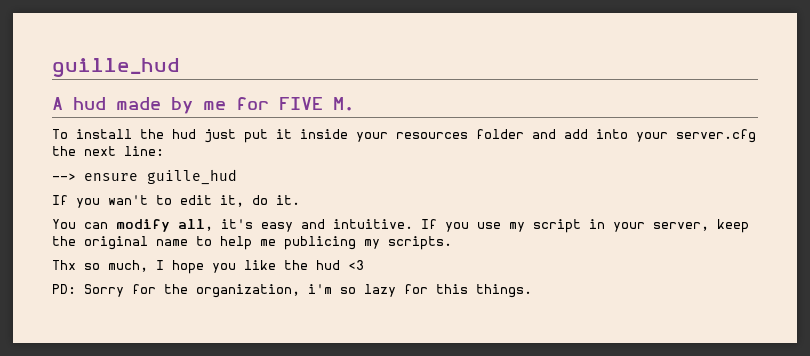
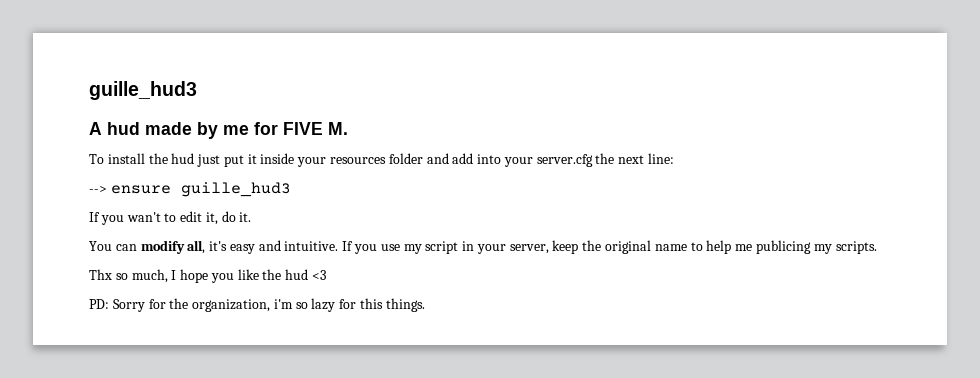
[52,58,180,77] guille_hud -> [89,81,197,100] guille_hud3
[147,169,237,185] guille_hud -> [180,182,291,197] guille_hud3

